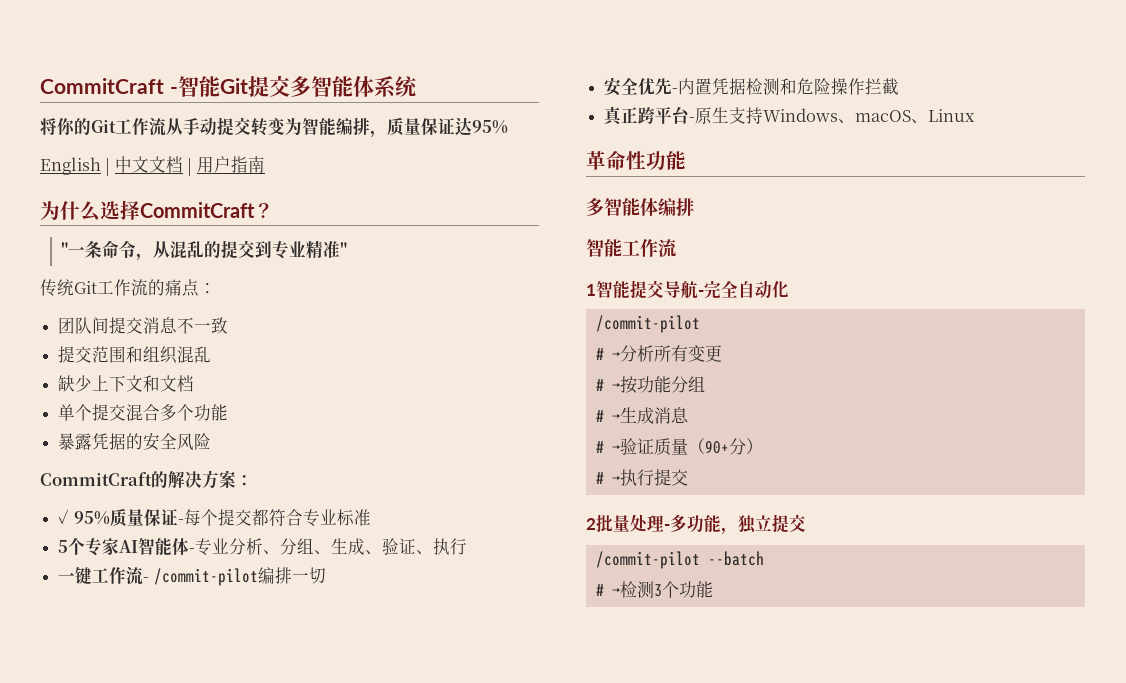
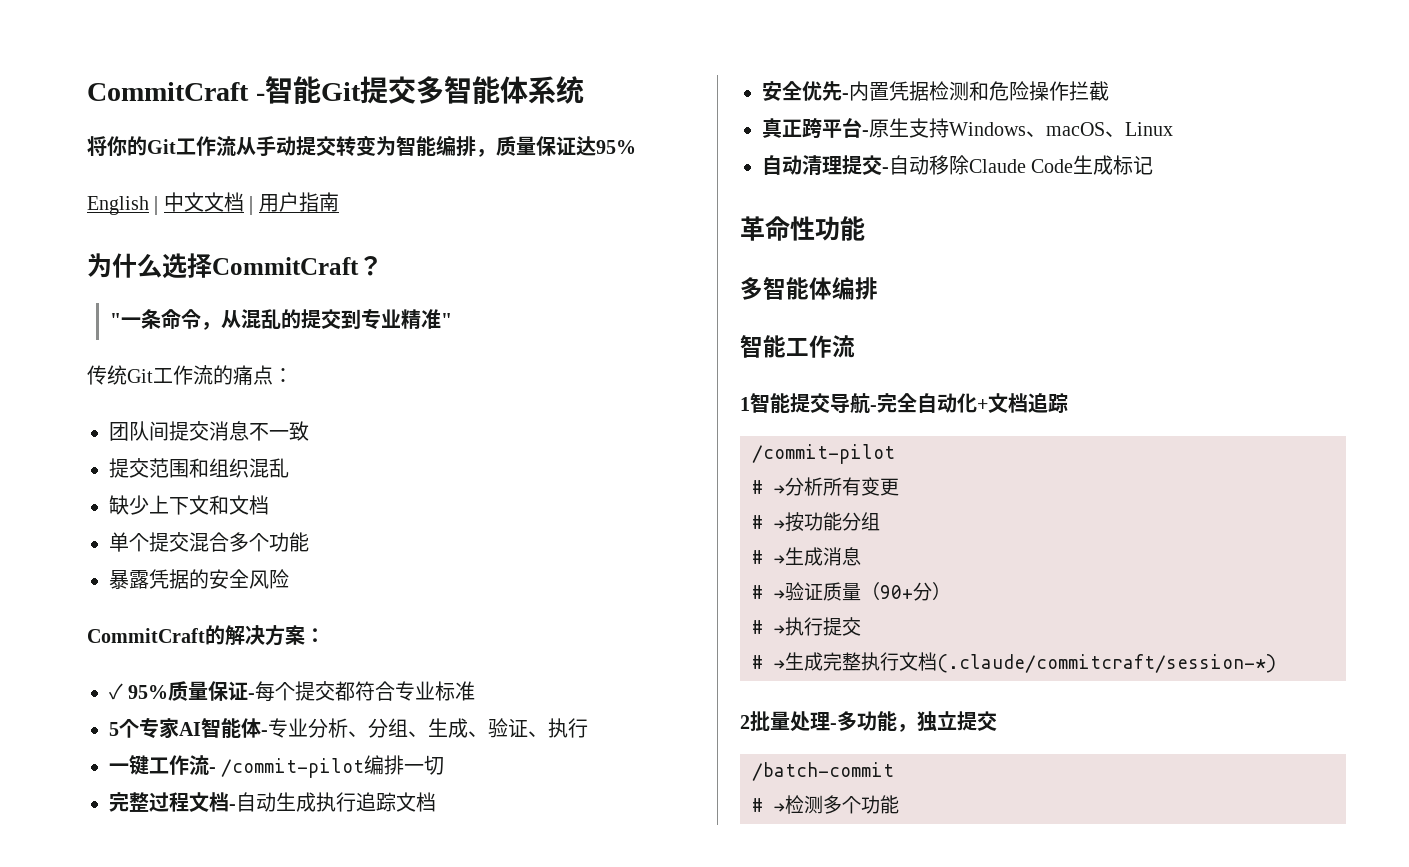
(326, 575) none -> [109,792,436,812] // 完整过程文档-自动生成执行追踪文档
(976, 115) none -> [762,155,1154,176] // 自动清理提交-自动移除Claude Code生成标记
(789, 289) none -> [977,393,1068,413] +文档追踪
(688, 477) none -> [752,652,1276,673] // # →生成完整执行文档(.claude/commitcraft/session-*)
[595,551,764,569] /commit-pilot --batch -> [752,762,894,781] /batch-commit
[653,584,662,597] 3 -> [823,795,842,814] 多

